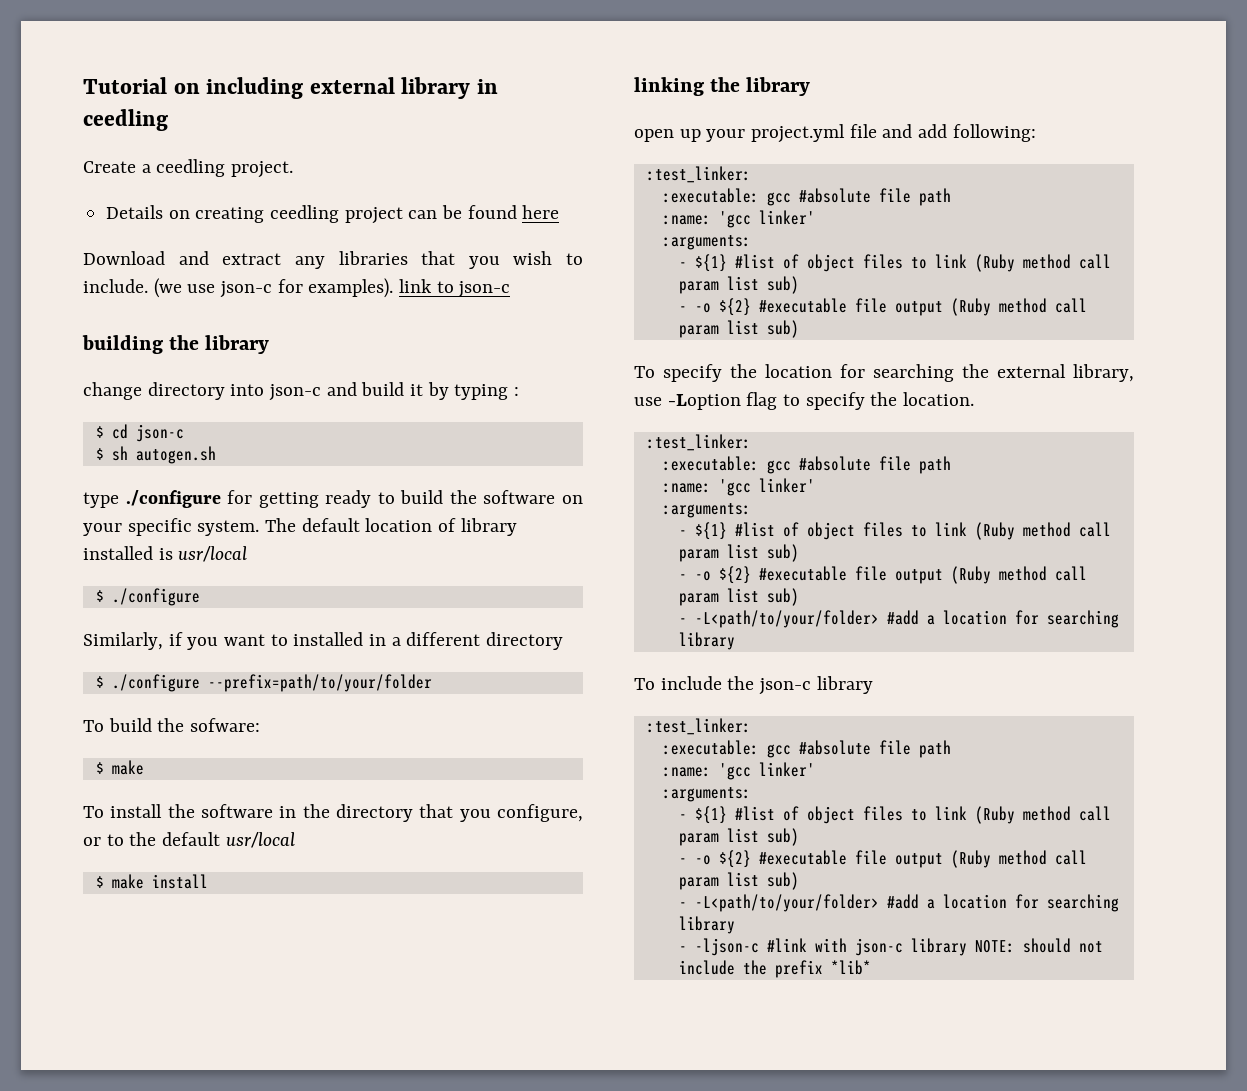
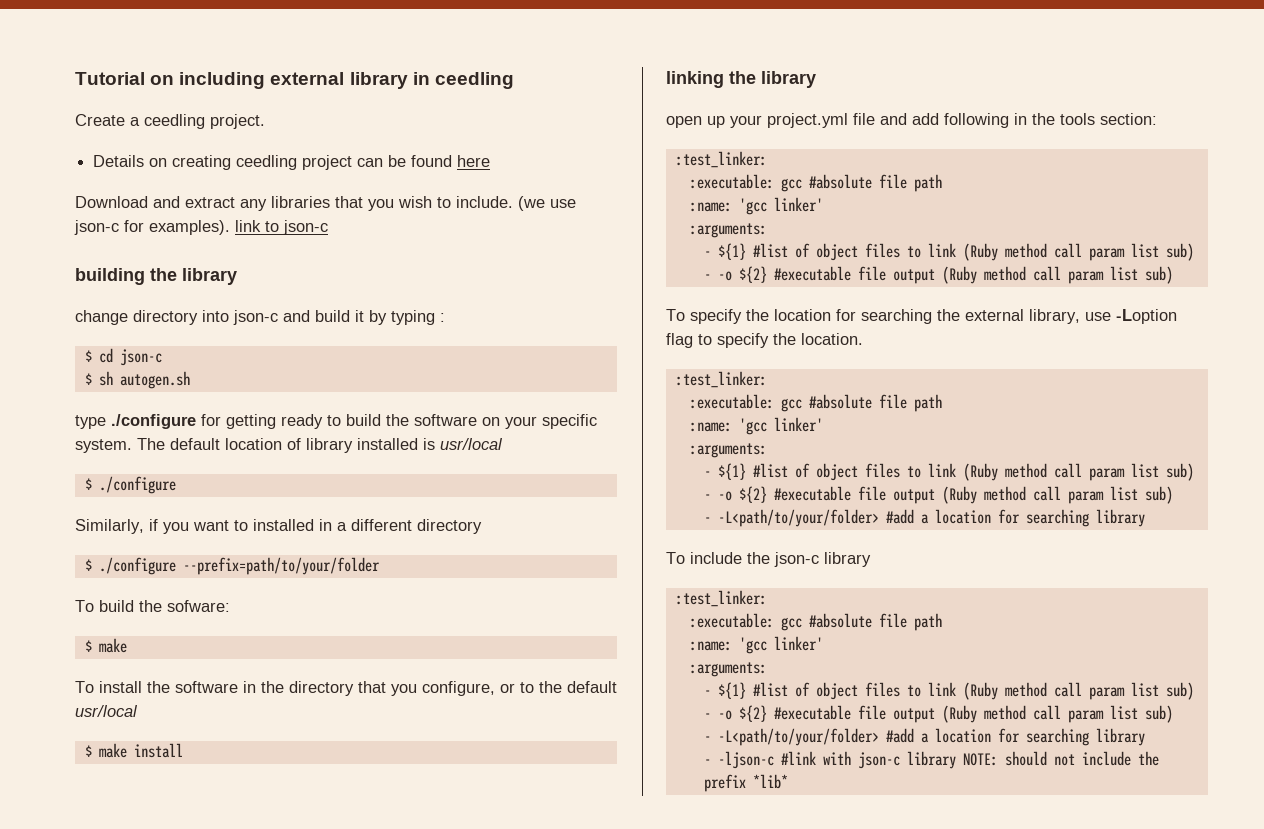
[952,124,1036,142] following: -> [944,113,1157,128] following in the tools section:

